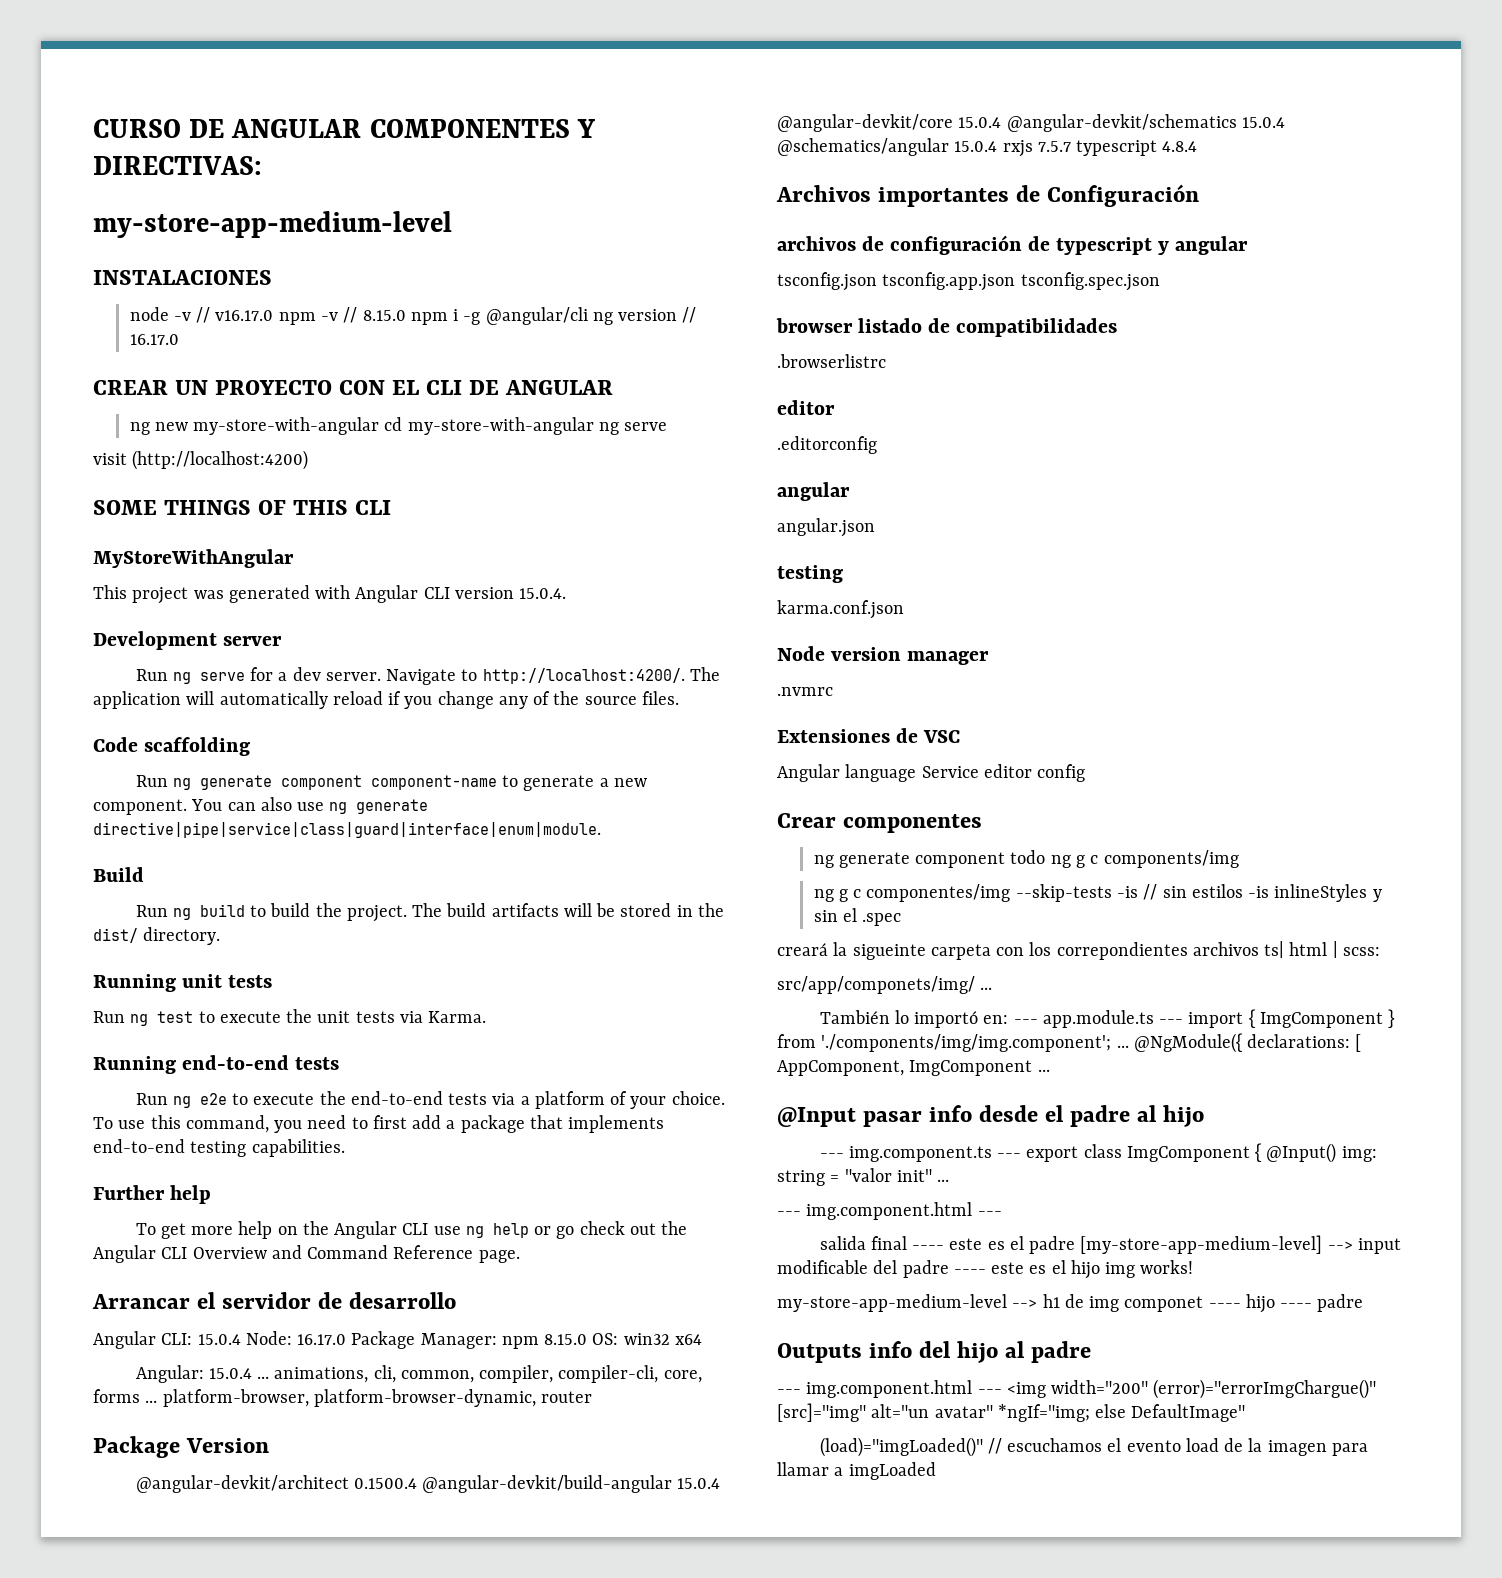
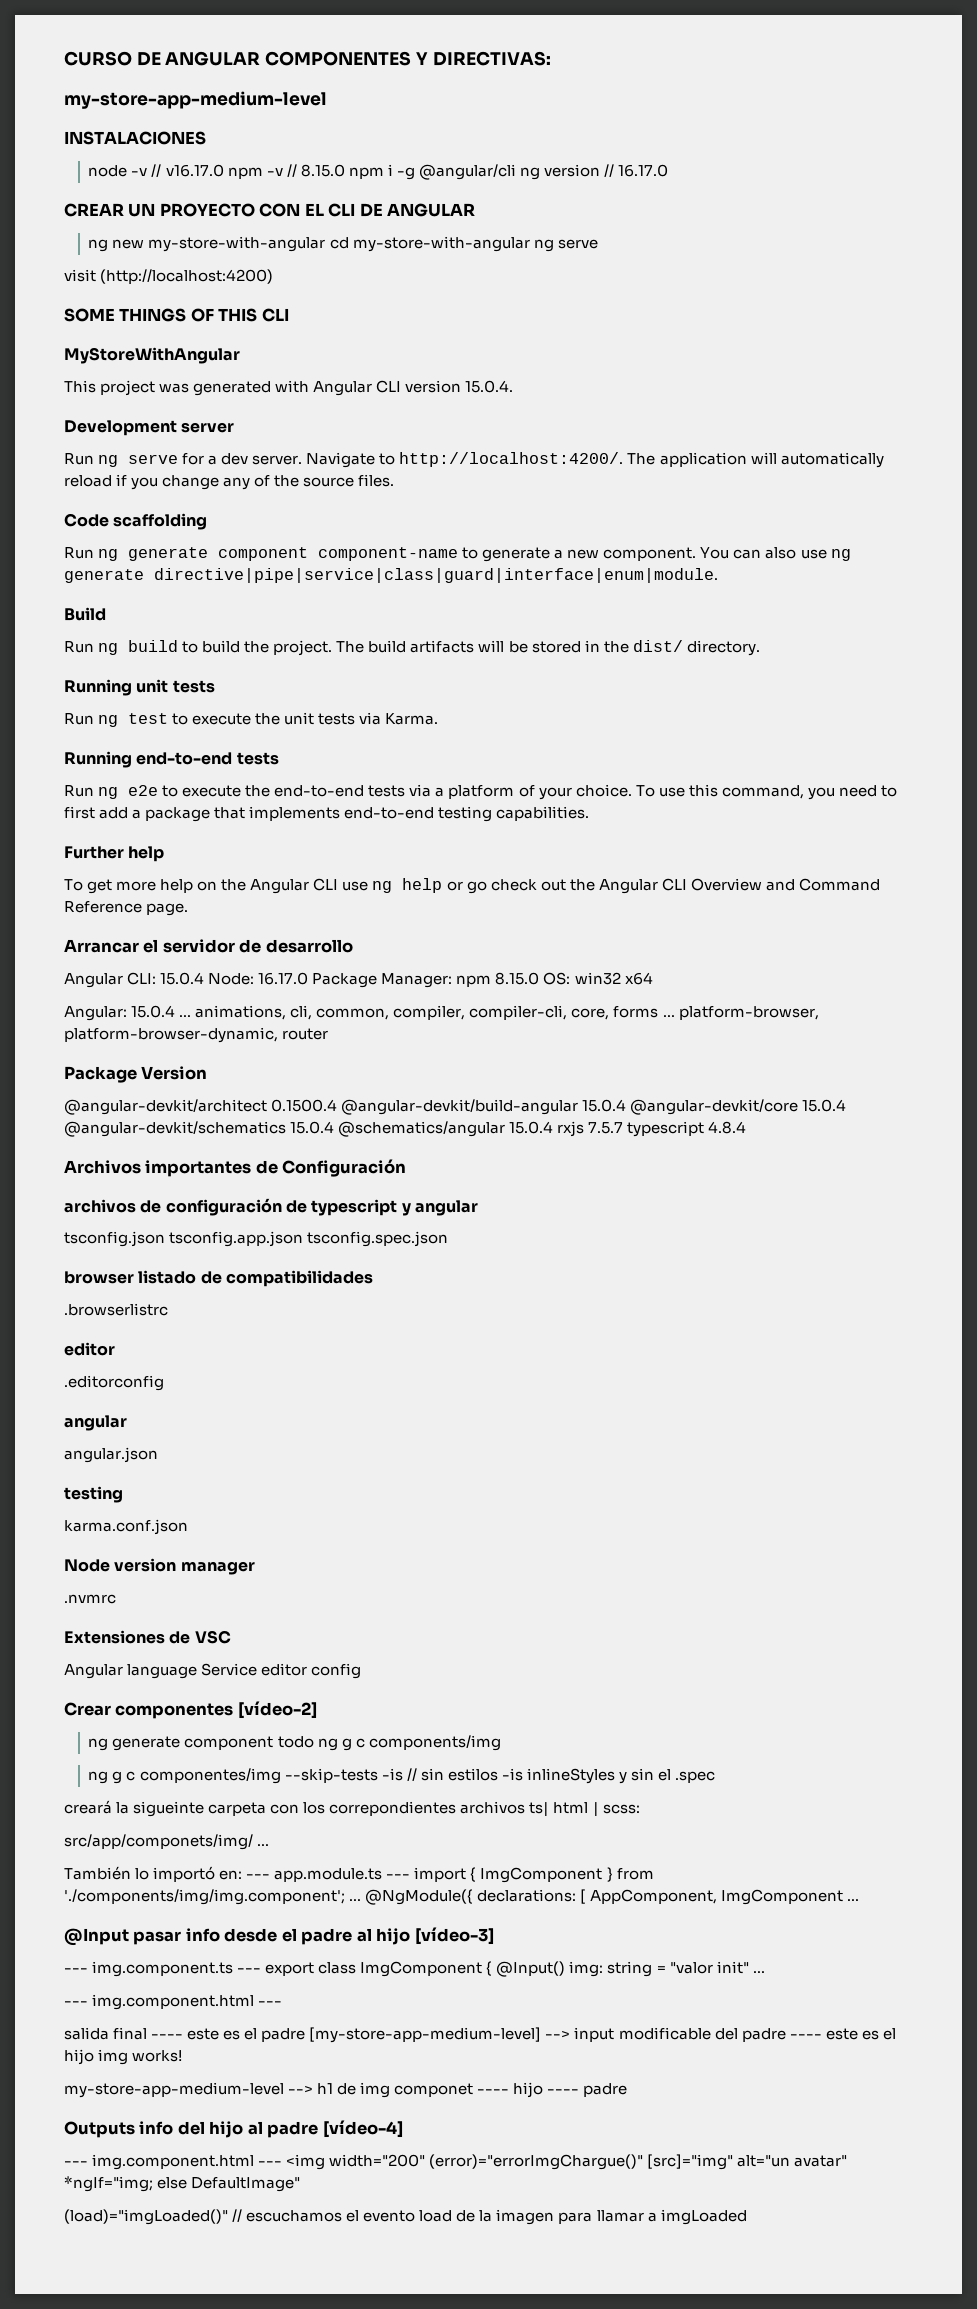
(983, 823) none -> [237,1701,317,1719] [vídeo-2]
(1205, 1116) none -> [414,1927,494,1945] [vídeo-3]
(1092, 1352) none -> [322,2120,403,2138] [vídeo-4]

